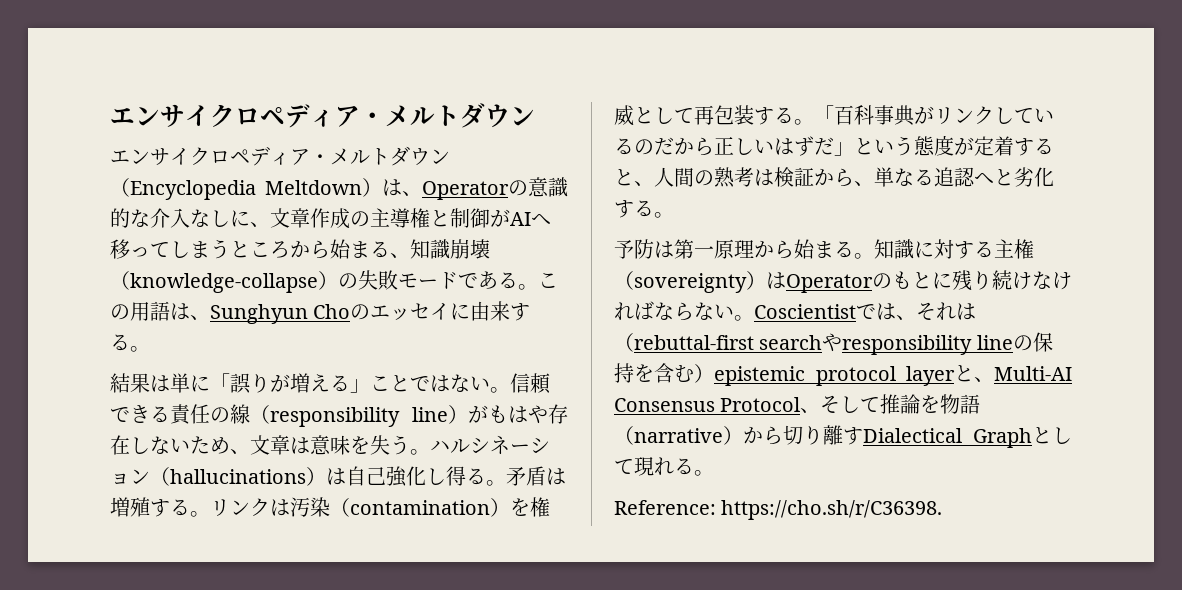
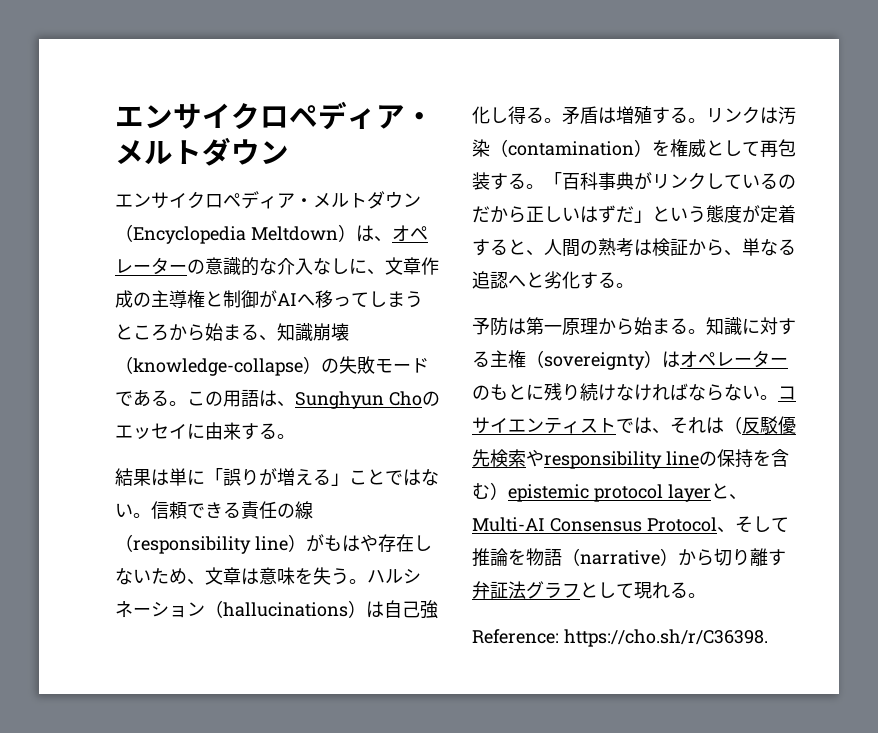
[422,181,509,200] Operator -> [391,225,428,241] [115,257,187,275] オペレーター
[786,274,873,293] Operator -> [680,350,788,368] オペレーター
[754,304,856,319] Coscientist -> [778,386,796,400] [472,417,616,434] コサイエンティスト
[634,335,823,350] rebuttal-first search -> [742,416,796,435] [472,449,526,467] 反駁優先検索
[863,428,1032,448] Dialectical Graph -> [472,581,580,599] 弁証法グラフ

